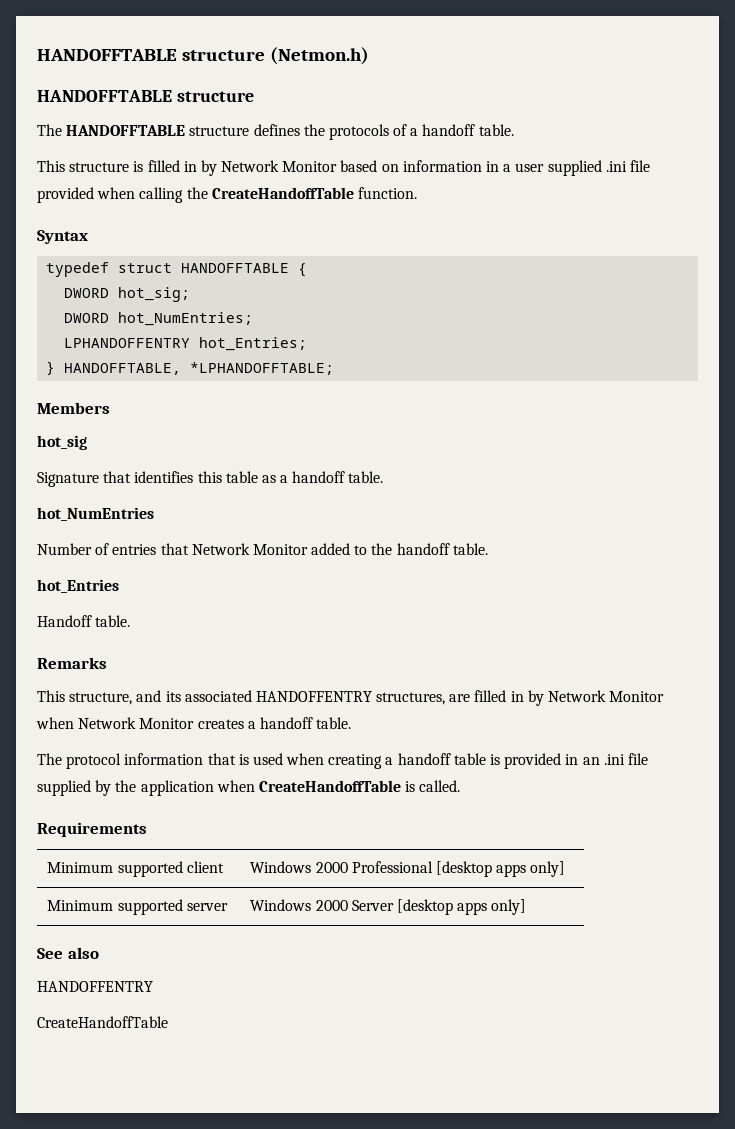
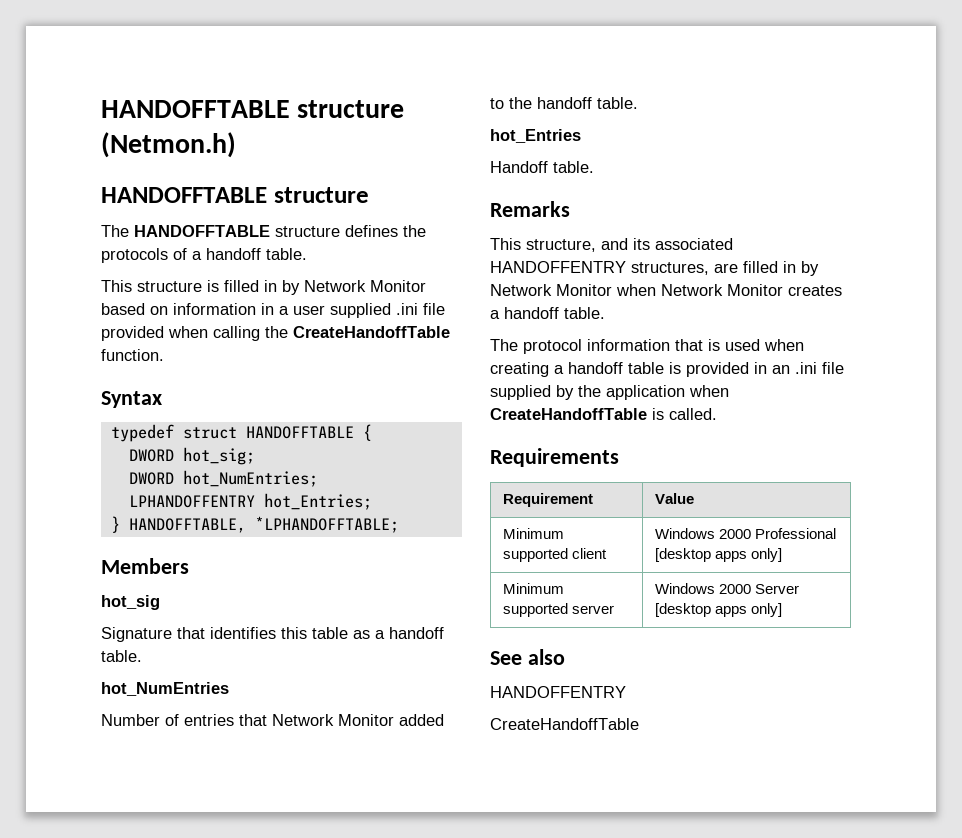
(147, 829) none -> [502,493,593,507] [654,493,694,504] // Requirement | Value

